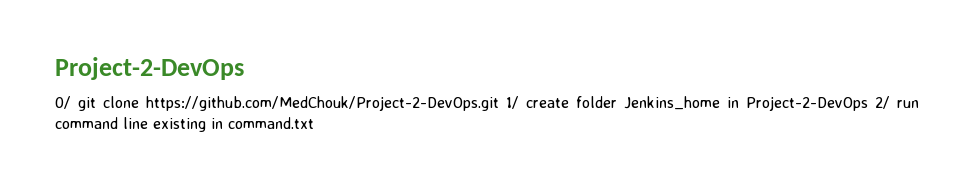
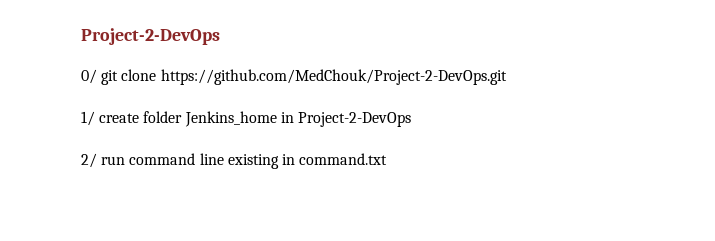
(500, 103) none -> (507, 77) //
(868, 103) none -> (411, 119) //

